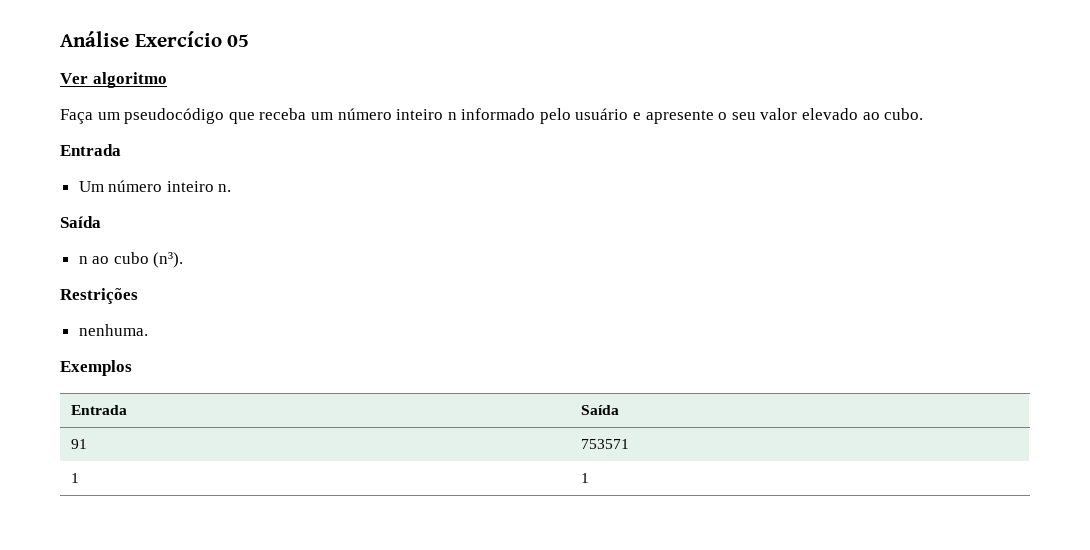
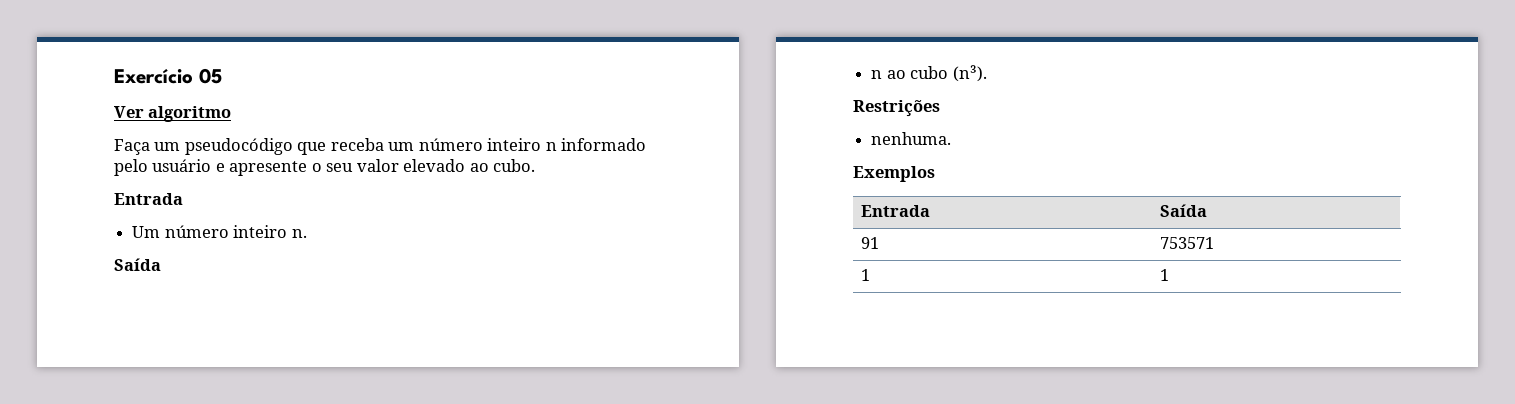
[60,31,129,47] Análise -> (114, 76) none

